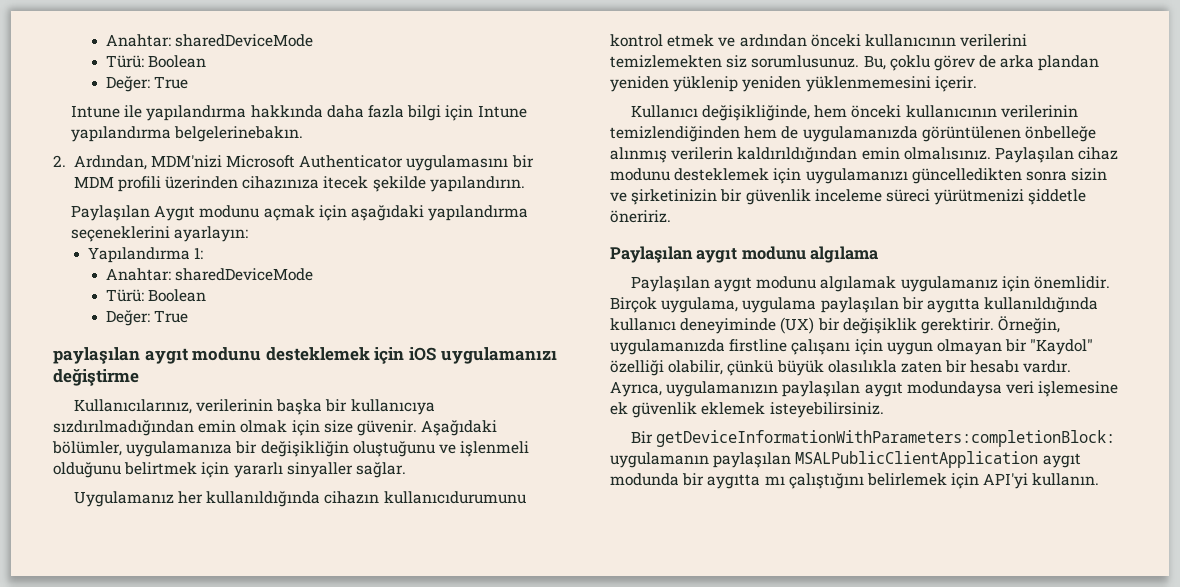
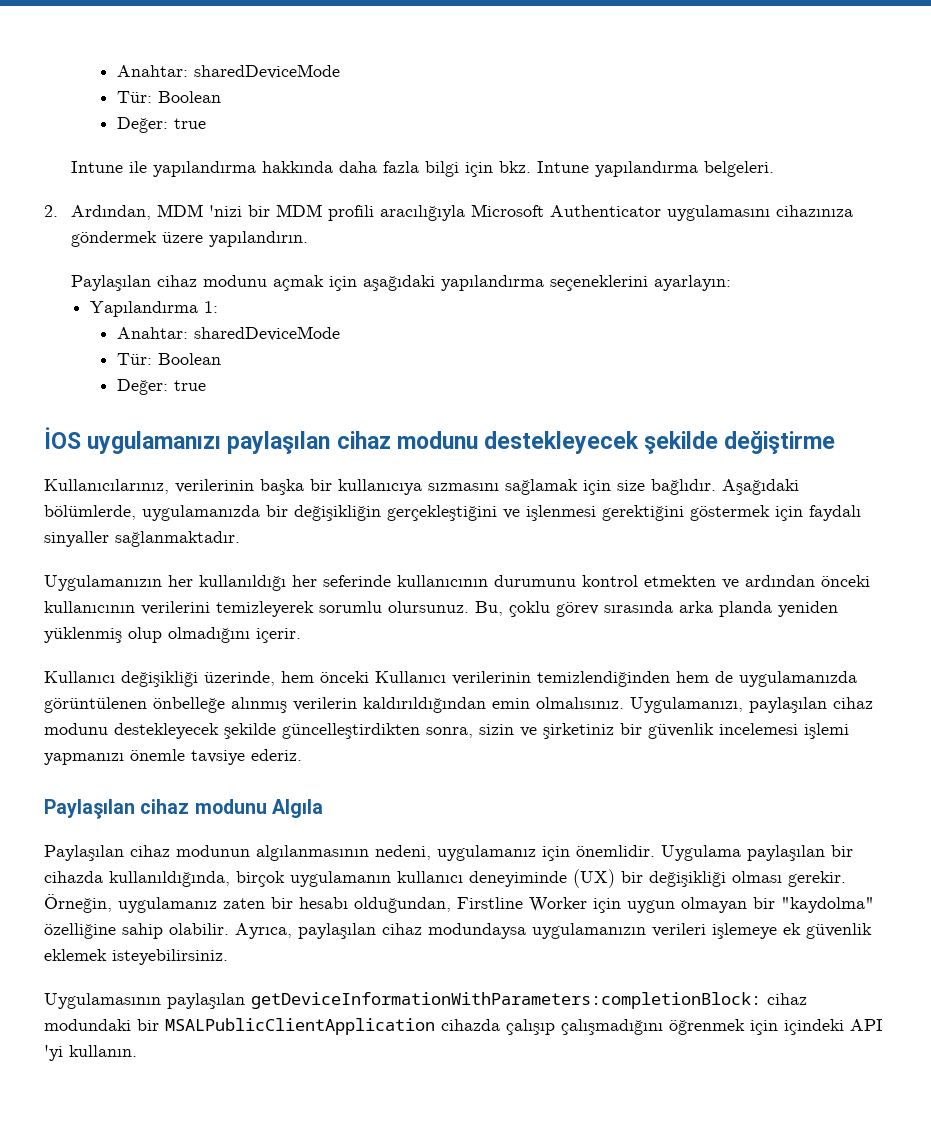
[106,34,314,47] [106,55,207,68] [106,76,189,92] Anahtar: sharedDeviceMode // Türü: Boolean // Değer: True -> [116,64,340,79] [116,91,221,103] [116,117,206,133] Anahtar: sharedDeviceMode // Tür: Boolean // Değer: true
(474, 113) none -> [498,161,531,173] bkz.
[174,126,304,142] belgelerinebakın. -> [703,161,774,177] belgeleri.
[150,155,534,171] [73,176,426,192] MDM'nizi Microsoft Authenticator uygulamasını bir MDM profili üzerinden cihazınıza itecek şekilde -> [156,204,853,221] [70,231,203,247] MDM 'nizi bir MDM profili aracılığıyla Microsoft Authenticator uygulamasını cihazınıza göndermek üzere
[154,205,196,221] Aygıt -> [156,275,197,287] cihaz
[106,289,207,302] [106,310,189,326] [53,347,557,364] Türü: Boolean // Değer: True // paylaşılan aygıt modunu desteklemek için iOS uygulamanızı -> [116,353,221,365] [116,379,206,395] [44,427,719,454] Tür: Boolean // Değer: true // İOS uygulamanızı paylaşılan cihaz modunu destekleyecek şekilde
[53,420,498,436] [52,441,530,457] [53,462,406,478] [73,491,526,507] [610,34,715,47] sızdırılmadığından emin olmak için size güvenir. Aşağıdaki bölümler, uygulamanıza bir değişikliğin oluştuğunu ve işlenmeli olduğunu belirtmek için yararlı sinyaller sağlar. // Uygulamanız her kullanıldığında cihazın kullanıcıdurumunu kontrol etmek -> [428,479,799,495] [44,505,861,521] [44,531,240,547] [44,575,716,591] sızmasını sağlamak için size bağlıdır. Aşağıdaki bölümlerde, uygulamanızda bir değişikliğin gerçekleştiğini ve işlenmesi gerektiğini göstermek için faydalı sinyaller sağlanmaktadır. // Uygulamanızın her kullanıldığı her seferinde kullanıcının durumunu kontrol etmekten
[610,55,1100,71] [610,76,931,92] temizlemekten siz sorumlusunuz. Bu, çoklu görev de arka plandan yeniden yüklenip yeniden yüklenmemesini -> [216,601,838,617] [44,627,250,643] temizleyerek sorumlu olursunuz. Bu, çoklu görev sırasında arka planda yeniden yüklenmiş olup olmadığını
[702,105,811,121] değişikliğinde, -> [121,671,275,687] değişikliği üzerinde,
[905,105,997,118] kullanıcının -> [375,671,446,683] Kullanıcı
[994,147,1119,163] [610,168,1108,184] [610,189,1087,205] [610,210,671,223] [610,246,879,263] [630,276,1111,292] [610,297,1099,313] [610,316,1061,334] [610,339,1094,355] [610,360,1072,376] [610,381,1119,397] [610,402,884,418] [630,430,1116,447] [610,451,1081,468] [610,473,1029,489] Paylaşılan cihaz modunu desteklemek için uygulamanızı güncelledikten sonra sizin ve şirketinizin bir güvenlik inceleme süreci yürütmenizi şiddetle öneririz. // Paylaşılan aygıt modunu algılama // Paylaşılan aygıt modunu algılamak uygulamanız için önemlidir. Birçok uygulama, uygulama paylaşılan bir aygıtta kullanıldığında kullanıcı deneyiminde (UX) bir değişiklik gerektirir. Örneğin, uygulamanızda firstline çalışanı için uygun olmayan bir "Kaydol" özelliği olabilir, çünkü büyük olasılıkla zaten bir hesabı vardır. Ayrıca, uygulamanızın paylaşılan aygıt modundaysa veri işlemesine ek güvenlik eklemek isteyebilirsiniz. // Bir getDeviceInformationWithParameters:completionBlock: uygulamanın paylaşılan MSALPublicClientApplication aygıt modunda bir aygıtta mı çalıştığını belirlemek için API'yi -> [630,697,873,713] [44,723,849,739] [44,749,302,765] [44,799,323,819] [44,845,853,861] [44,869,846,888] [44,894,874,913] [44,923,872,939] [44,949,228,965] [44,992,807,1009] [44,1018,883,1035] [44,1045,63,1061] Uygulamanızı, paylaşılan cihaz modunu destekleyecek şekilde güncelleştirdikten sonra, sizin ve şirketiniz bir güvenlik incelemesi işlemi yapmanızı önemle tavsiye ederiz. // Paylaşılan cihaz modunu Algıla // Paylaşılan cihaz modunun algılanmasının nedeni, uygulamanız için önemlidir. Uygulama paylaşılan bir cihazda kullanıldığında, birçok uygulamanın kullanıcı deneyiminde (UX) bir değişikliği olması gerekir. Örneğin, uygulamanız zaten bir hesabı olduğundan, Firstline Worker için uygun olmayan bir "kaydolma" özelliğine sahip olabilir. Ayrıca, paylaşılan cihaz modundaysa uygulamanızın verileri işlemeye ek güvenlik eklemek isteyebilirsiniz. // Uygulamasının paylaşılan getDeviceInformationWithParameters:completionBlock: cihaz modundaki bir MSALPublicClientApplication cihazda çalışıp çalışmadığını öğrenmek için içindeki API 'yi

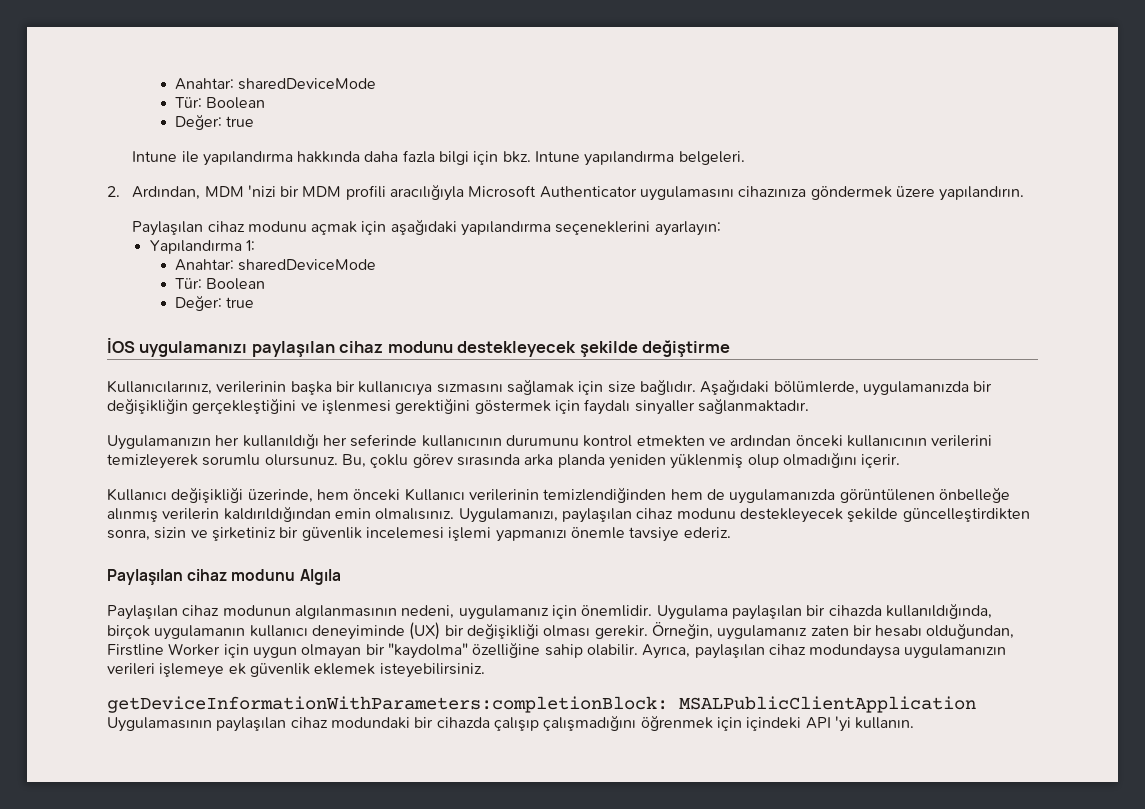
(228, 957) none -> [107,696,976,713] getDeviceInformationWithParameters:completionBlock: MSALPublicClientApplication
[251,992,761,1009] getDeviceInformationWithParameters:completionBlock: -> (287, 724) none
[165,1018,435,1035] MSALPublicClientApplication -> (434, 722) none

